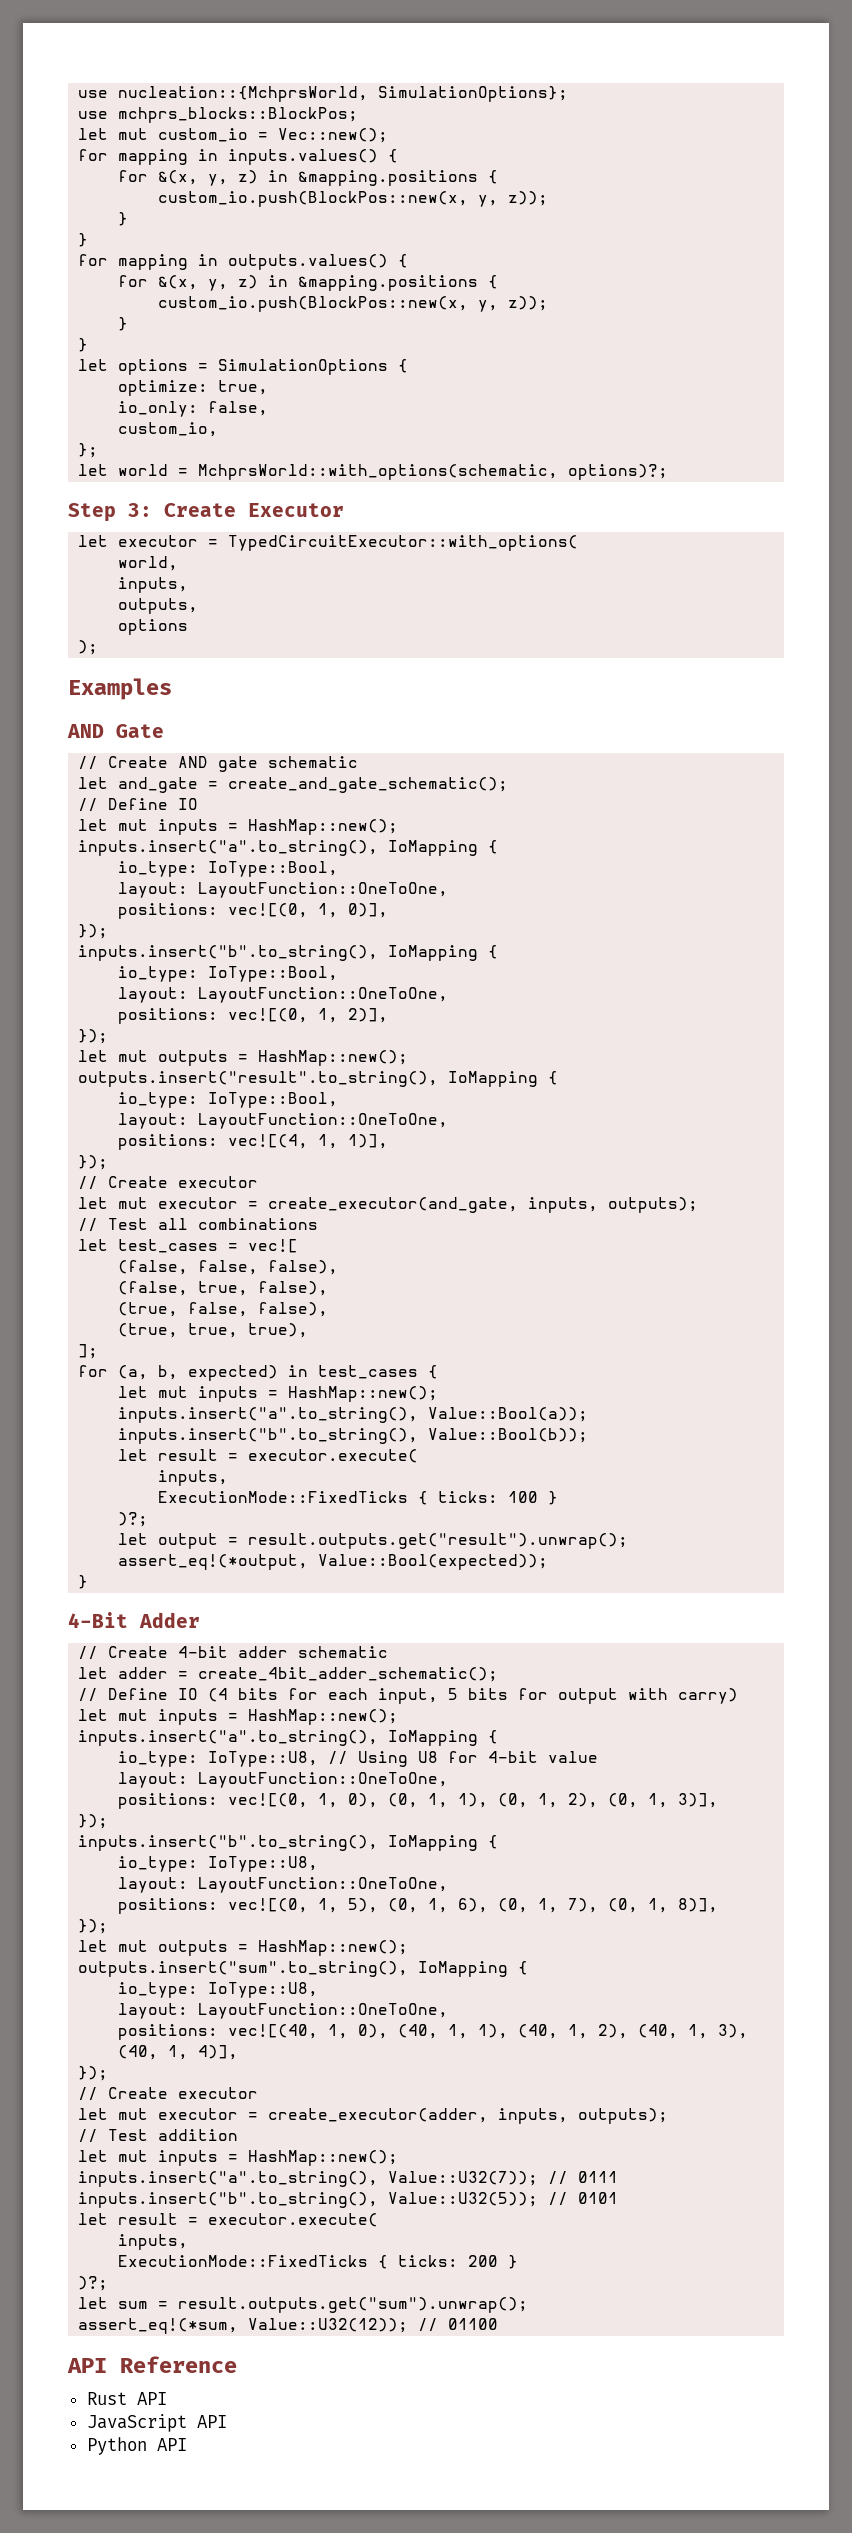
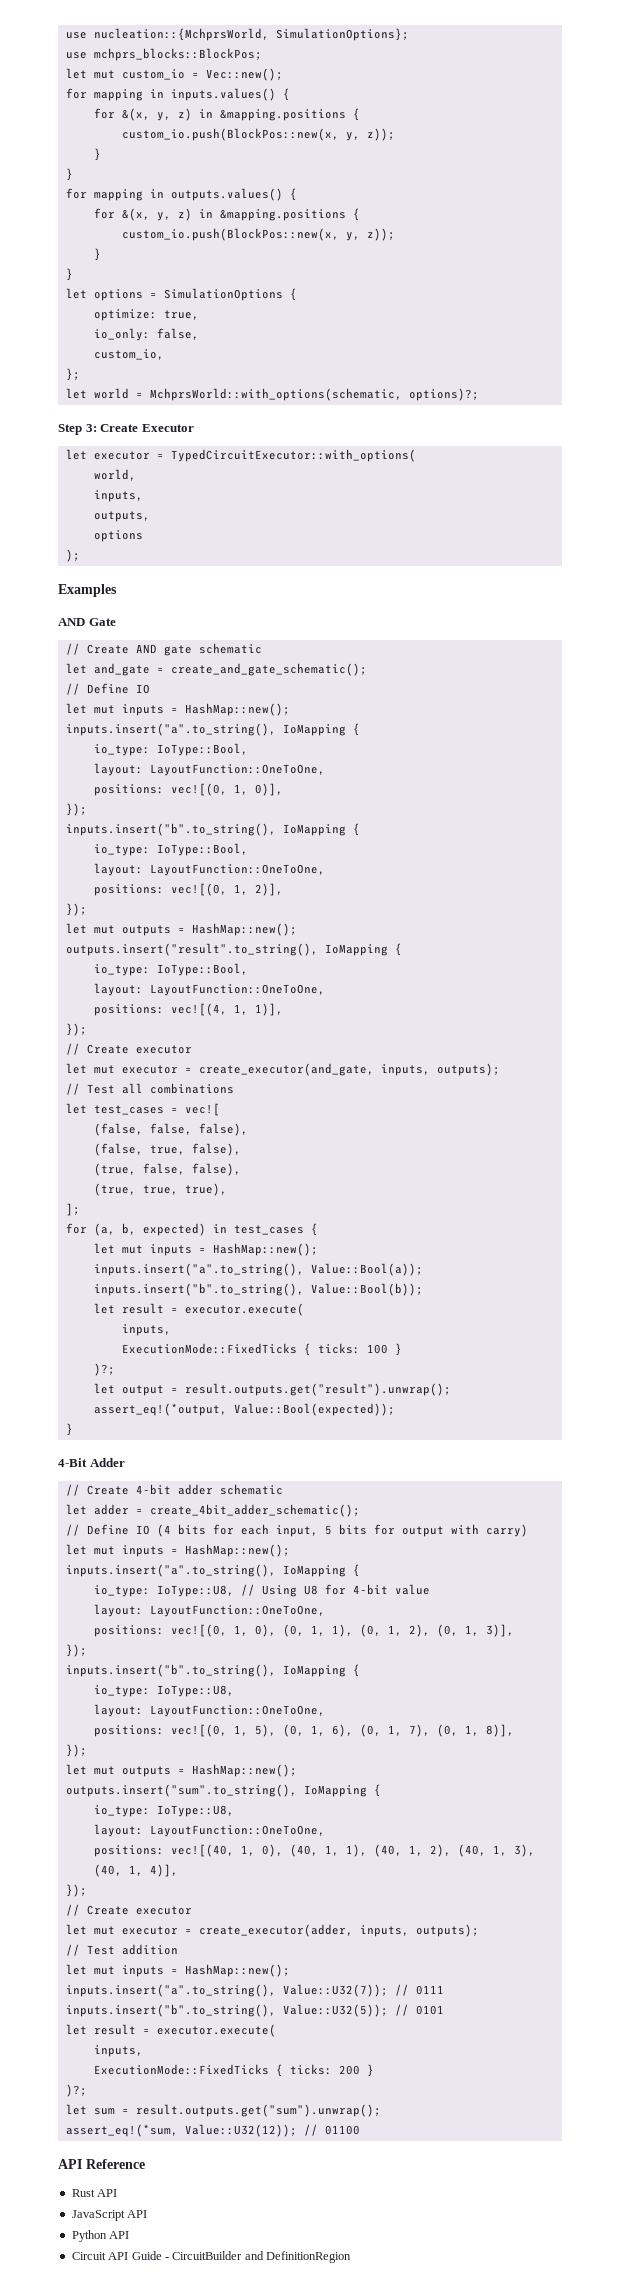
(187, 2444) none -> [71,2251,351,2263] // Circuit API Guide - CircuitBuilder and DefinitionRegion

